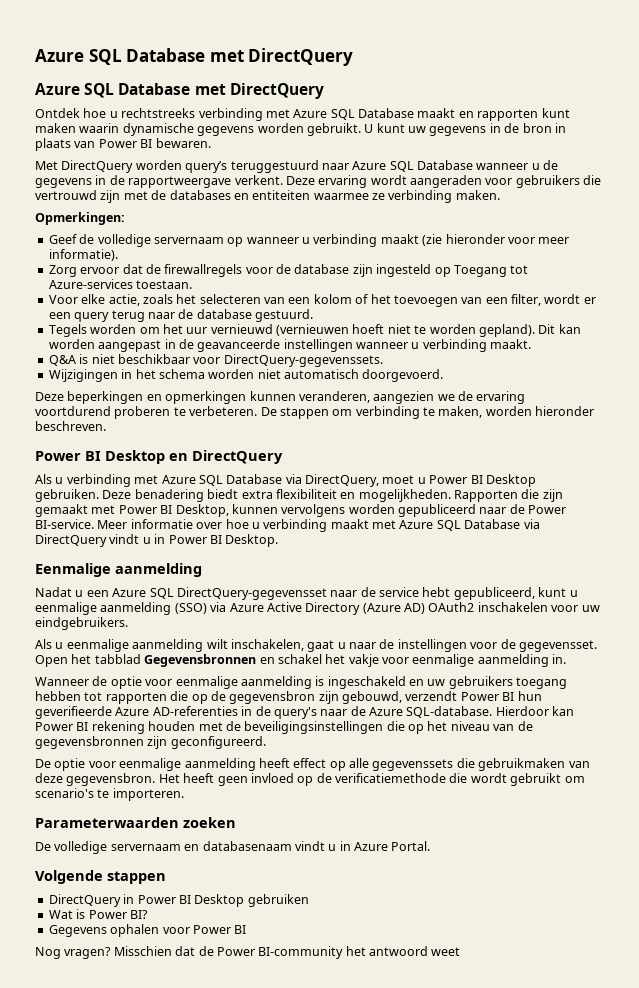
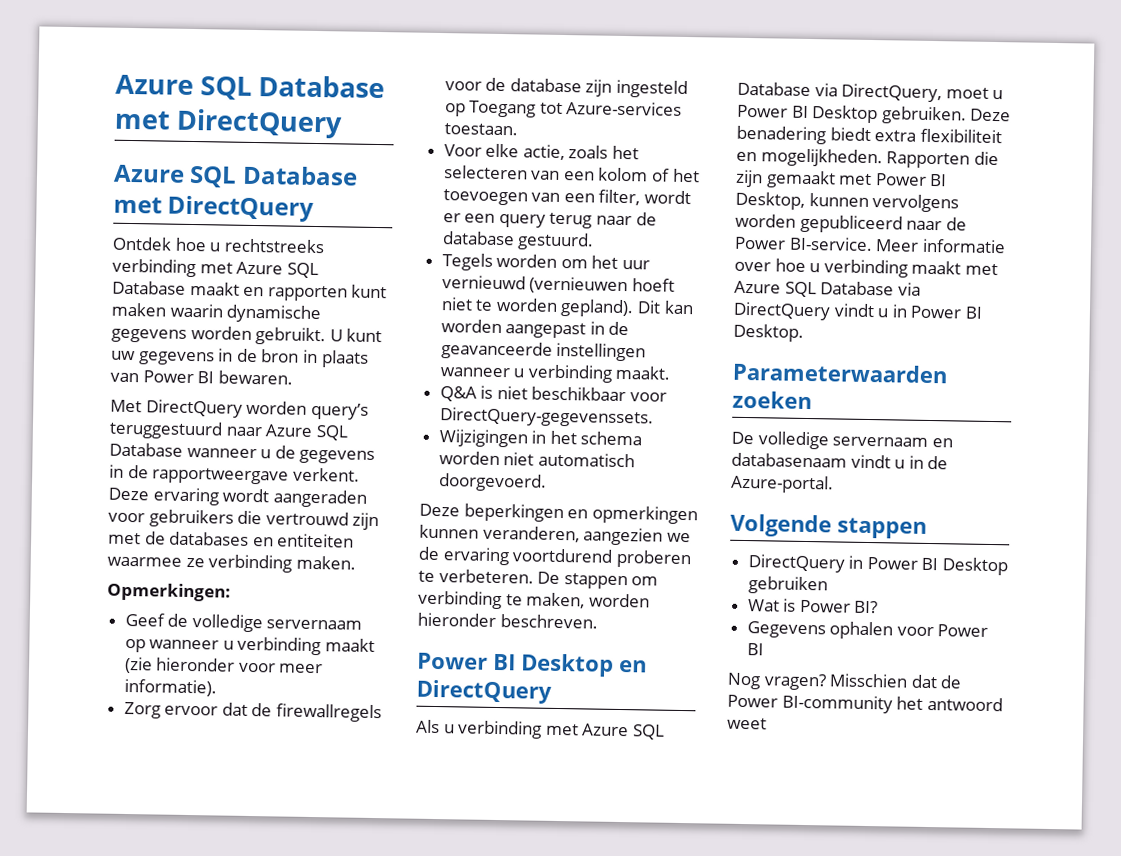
[35,563,202,577] [35,587,578,600] [35,602,600,615] [35,617,128,630] [35,639,597,652] [35,654,567,667] [35,676,568,689] [35,691,542,704] [35,706,575,719] [35,721,533,734] [35,736,266,749] [35,758,590,771] [35,773,585,786] [35,788,184,801] // Eenmalige aanmelding // Nadat u een Azure SQL DirectQuery-gegevensset naar de service hebt gepubliceerd, kunt u eenmalige aanmelding (SSO) via Azure Active Directory (Azure AD) OAuth2 inschakelen voor uw eindgebruikers. // Als u eenmalige aanmelding wilt inschakelen, gaat u naar de instellingen voor de gegevensset. Open het tabblad Gegevensbronnen en schakel het vakje voor eenmalige aanmelding in. // Wanneer de optie voor eenmalige aanmelding is ingeschakeld en uw gebruikers toegang hebben tot rapporten die op de gegevensbron zijn gebouwd, verzendt Power BI hun geverifieerde Azure AD-referenties in de query's naar de Azure SQL-database. Hierdoor kan Power BI rekening houden met de beveiligingsinstellingen die op het niveau van de gegevensbronnen zijn geconfigureerd. // De optie voor eenmalige aanmelding heeft effect op alle gegevenssets die gebruikmaken van deze gegevensbron. Het heeft geen invloed op de verificatiemethode die wordt gebruikt om scenario's te importeren. -> (804, 332) none
[354,841,431,851] Azure Portal. -> [927,455,949,470] [730,474,834,494] de Azure-portal.

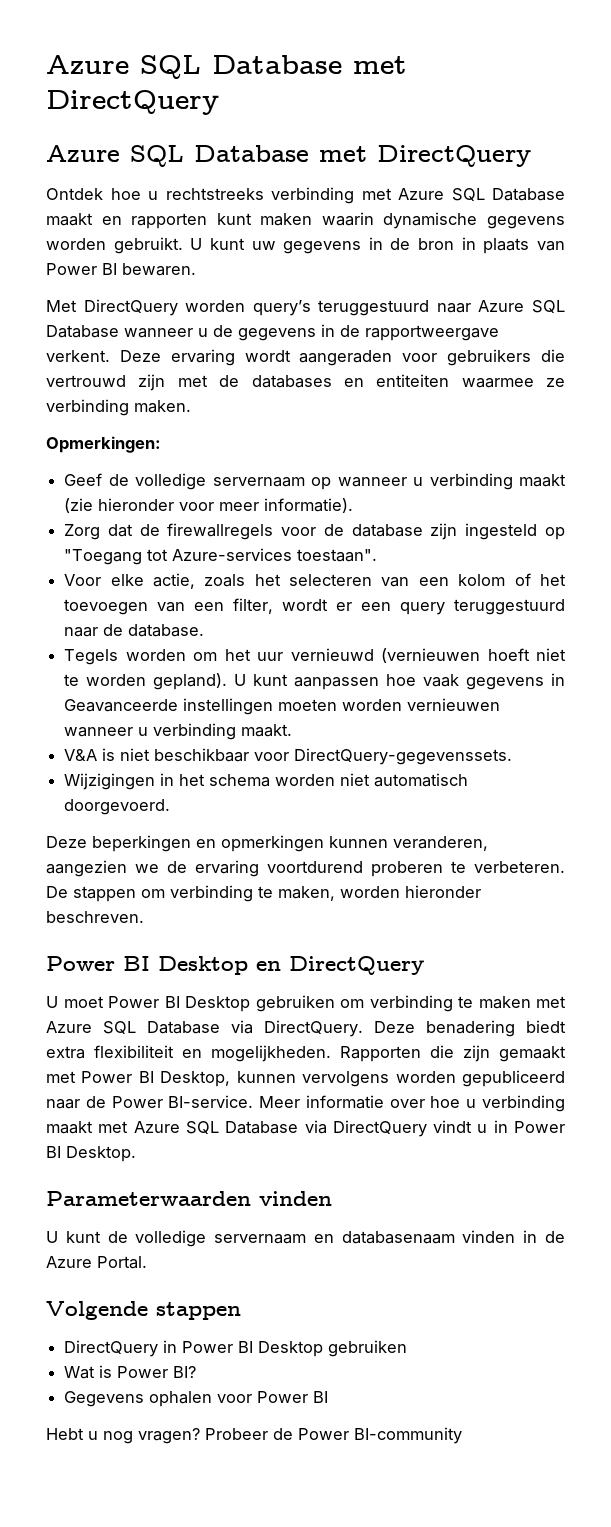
[164,705,219,716] ervoor -> (101, 532) none
[469,100,537,118] Toegang -> [64,549,143,565] "Toegang
[443,123,518,136] toestaan. -> [297,549,378,562] toestaan".
[549,212,657,229] [441,231,595,251] terug naar de database gestuurd. -> [453,599,565,615] [64,624,205,637] teruggestuurd naar de database.
[637,300,694,315] [440,319,630,339] [440,341,647,362] Dit kan worden aangepast in de geavanceerde instellingen -> [234,673,566,690] [64,698,501,715] U kunt aanpassen hoe vaak gegevens in Geavanceerde instellingen moeten worden vernieuwen
[439,386,477,402] Q&A -> [64,749,98,761] V&A
[416,719,665,740] [737,81,1004,103] [737,104,967,125] Als u verbinding met Azure SQL Database via DirectQuery, moet u Power BI Desktop gebruiken. -> [46,995,566,1012] [46,1020,363,1037] U moet Power BI Desktop gebruiken om verbinding te maken met Azure SQL Database via DirectQuery.
[732,390,812,410] [731,431,953,450] [731,452,949,470] [730,474,834,494] zoeken // De volledige servernaam en databasenaam vindt u in de Azure-portal. -> [259,1191,332,1206] [46,1230,565,1247] [46,1256,147,1269] vinden // U kunt de volledige servernaam en databasenaam vinden in de Azure Portal.
[727,672,963,691] [727,694,1003,714] [727,717,767,730] Nog vragen? Misschien dat de Power BI-community het antwoord weet -> [46,1427,462,1444] Hebt u nog vragen? Probeer de Power BI-community

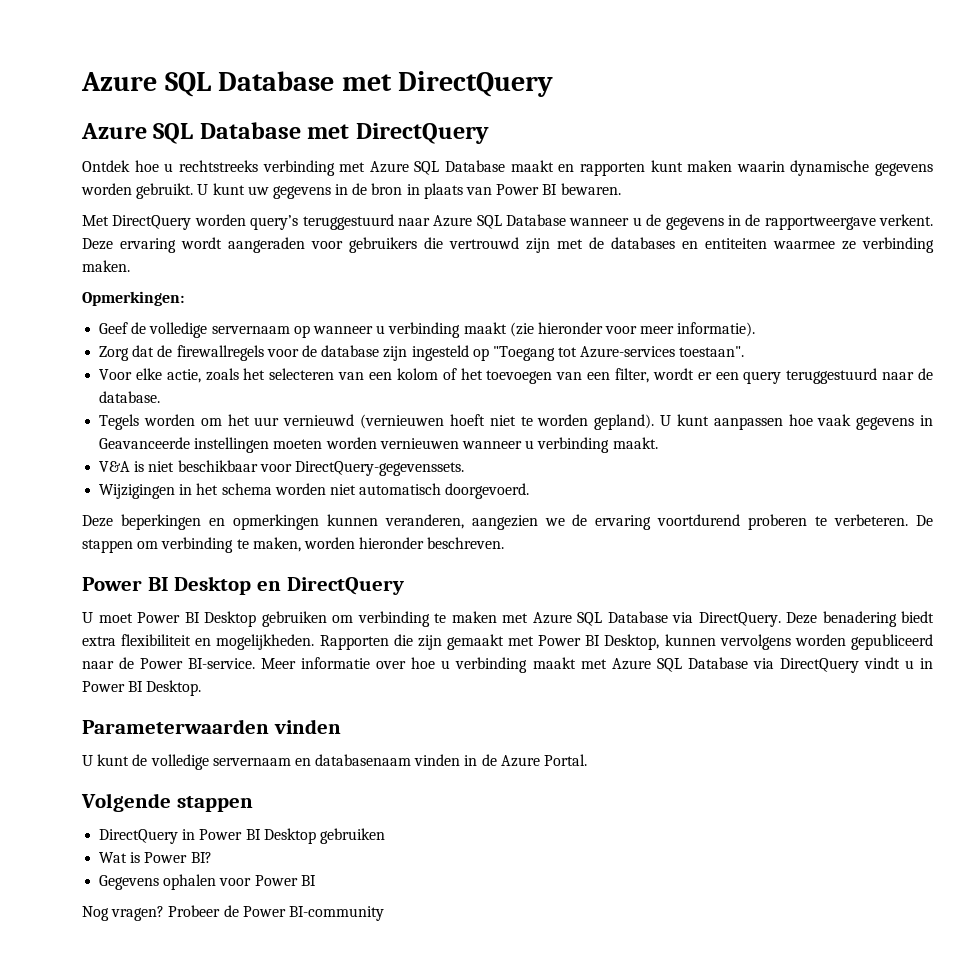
[46,1428,133,1444] Hebt u nog -> [82,906,109,921] Nog

